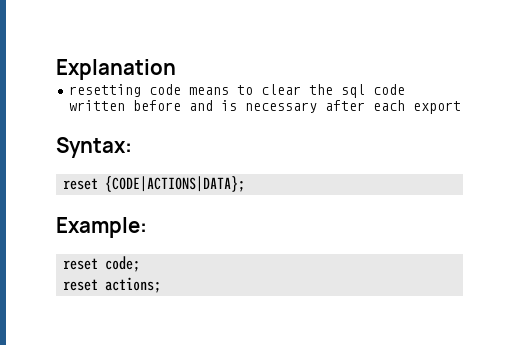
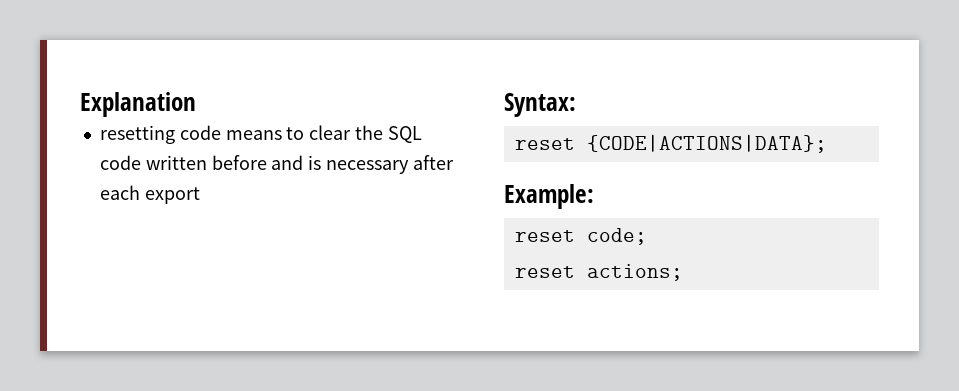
[341,84,366,98] sql -> [387,126,422,143] SQL

